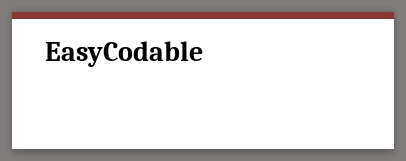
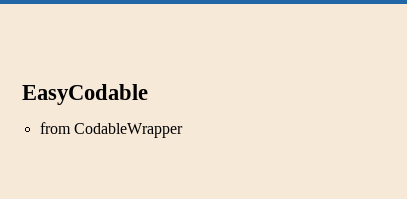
(203, 54) none -> [39,122,183,138] // from CodableWrapper

